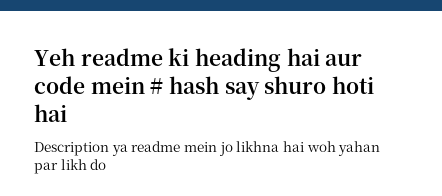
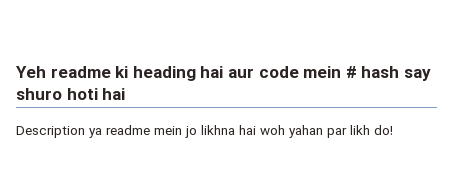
[90,159,107,170] do -> [374,125,393,135] do!

